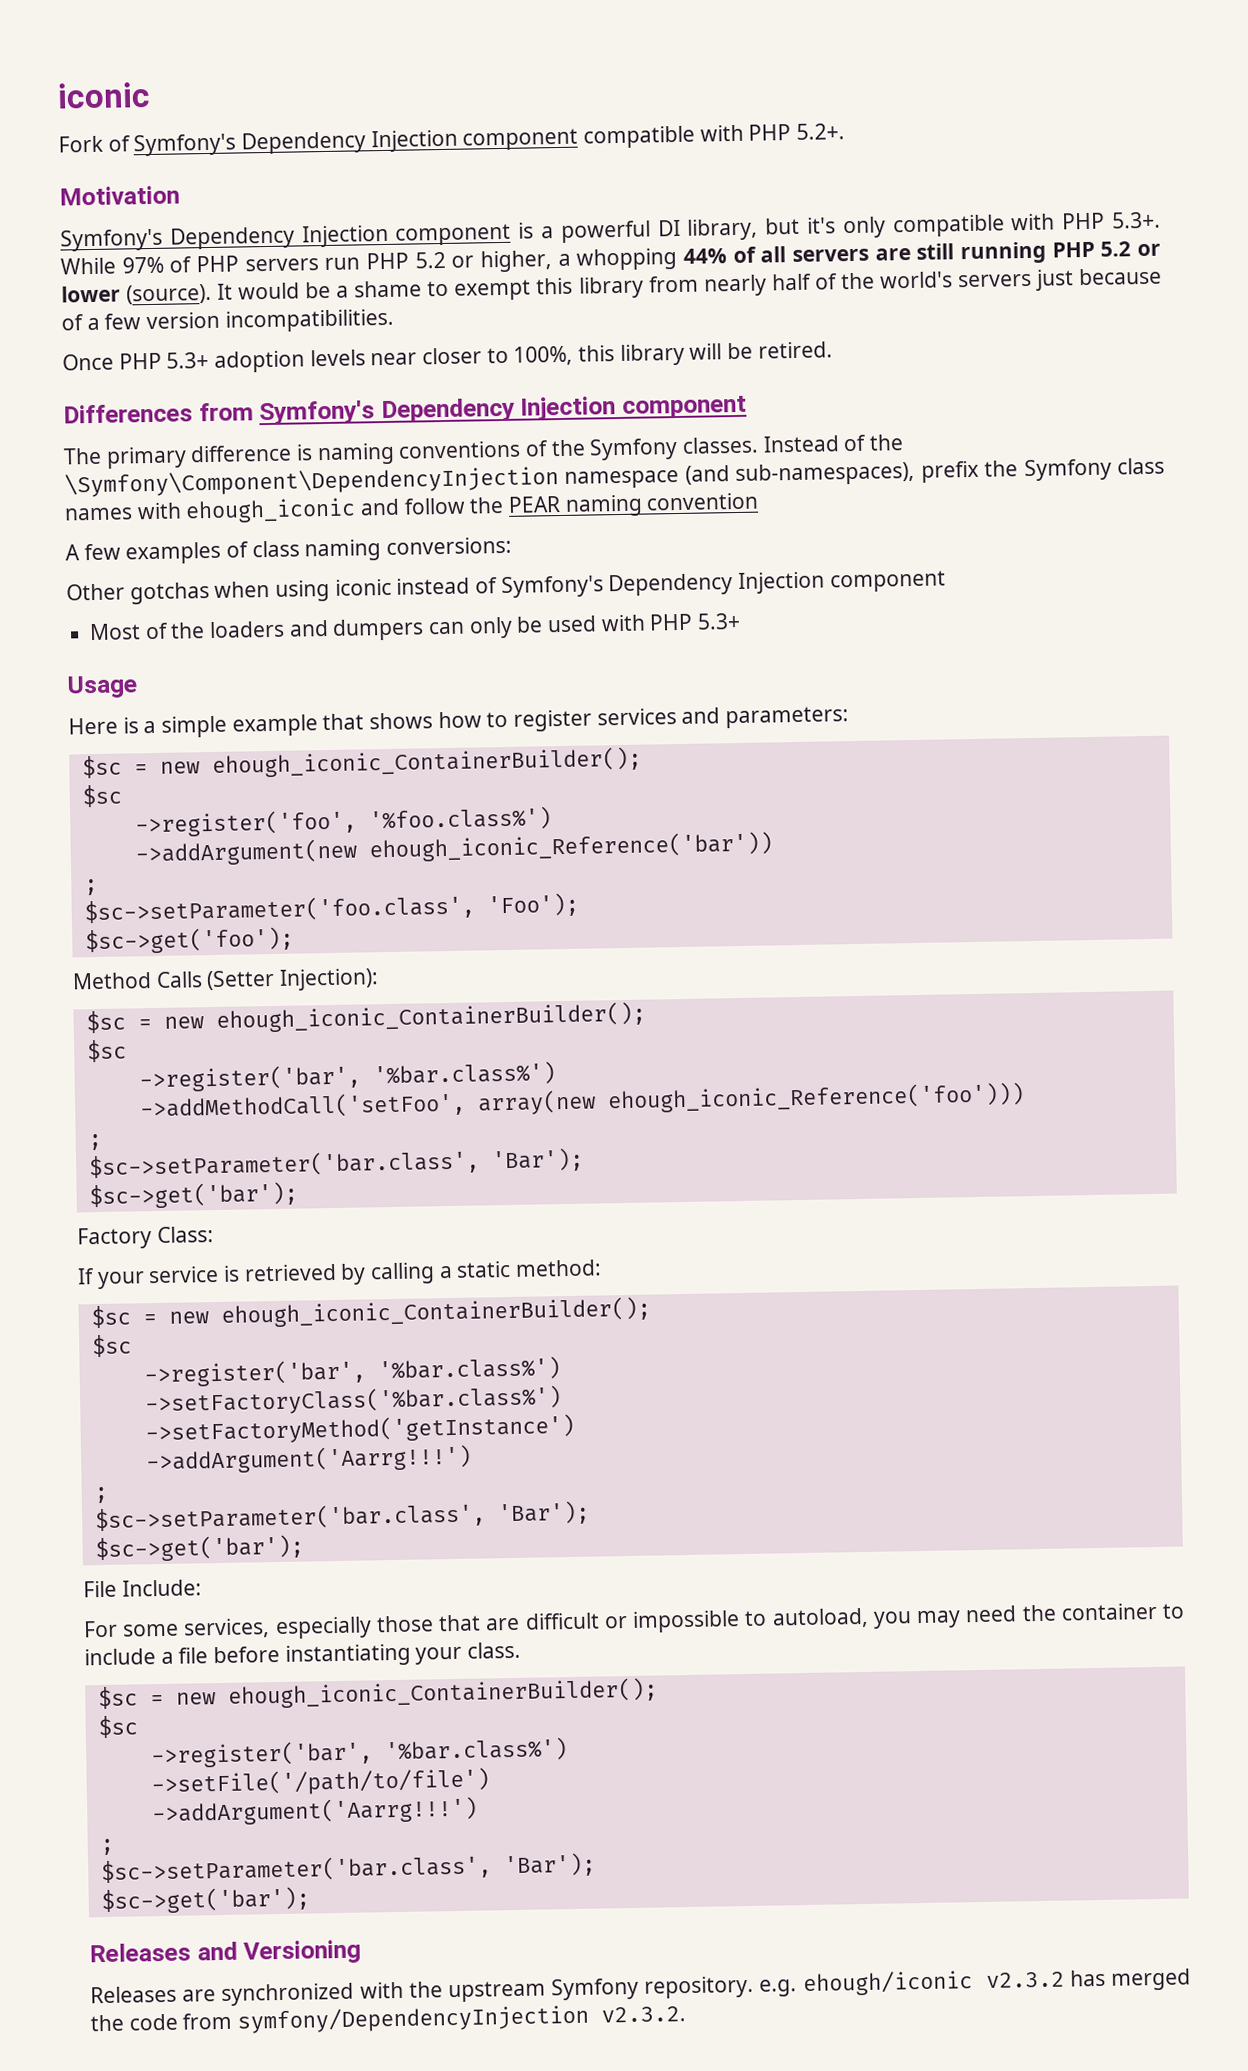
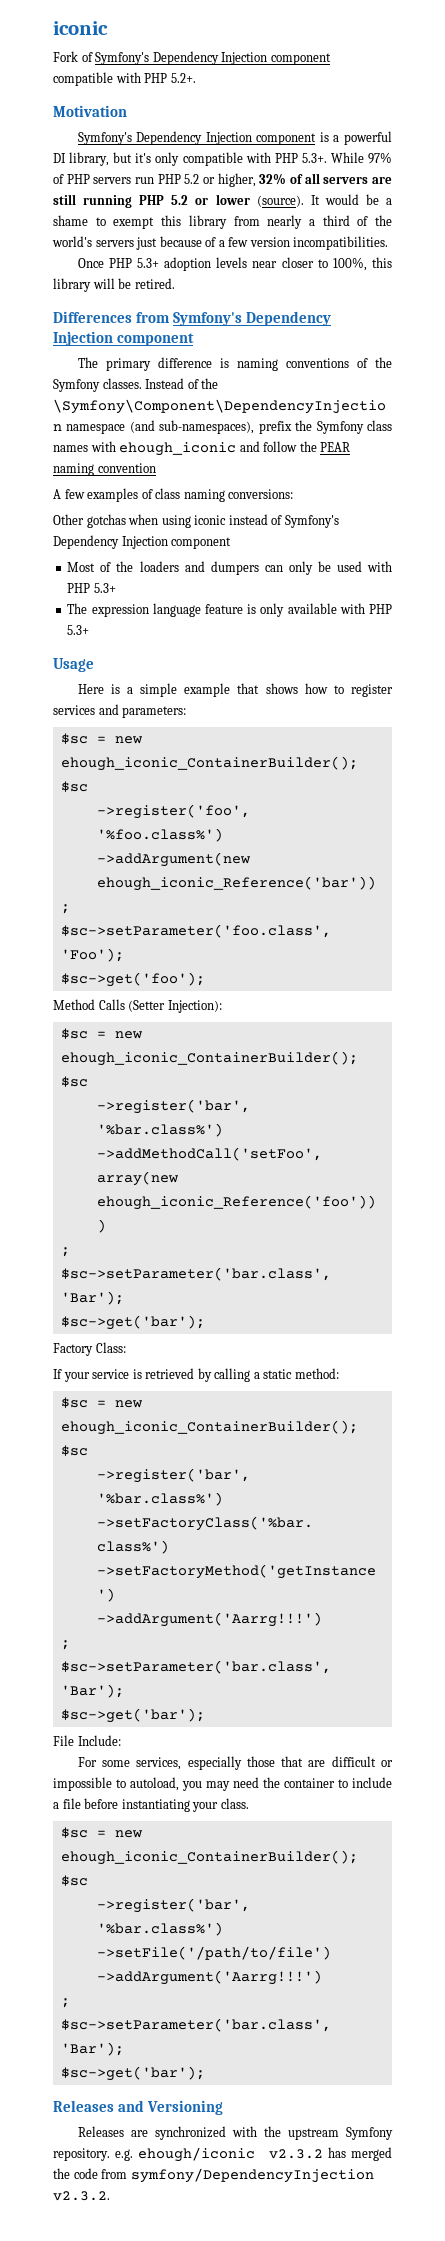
[557,247,727,271] a whopping 44% -> [259,173,287,185] 32%
[771,273,812,291] half -> [308,215,350,226] a third
(742, 621) none -> [67,603,392,617] [67,625,90,635] // The expression language feature is only available with PHP 5.3+

